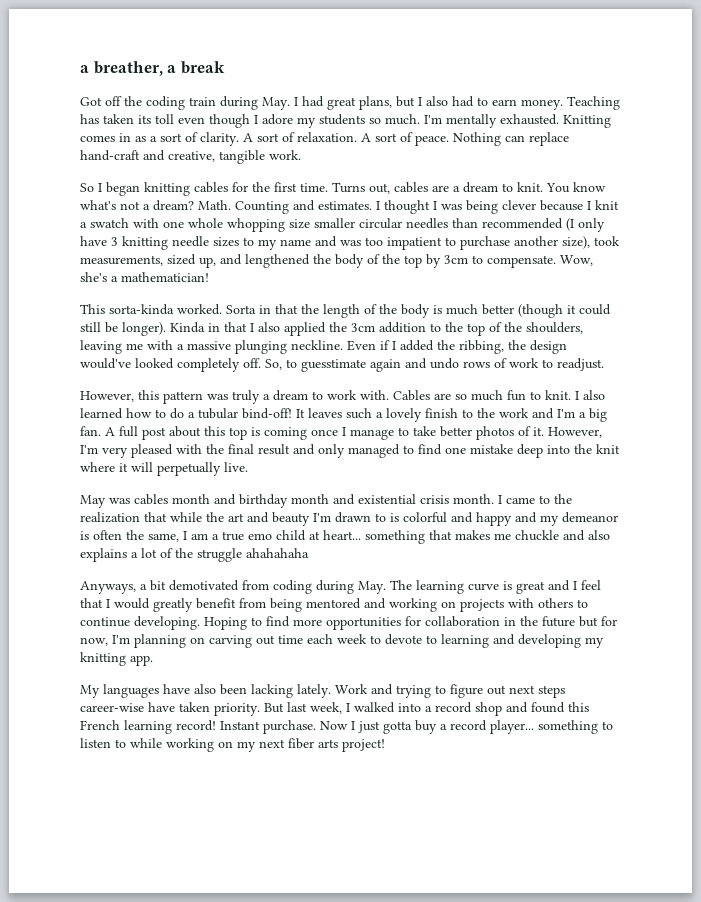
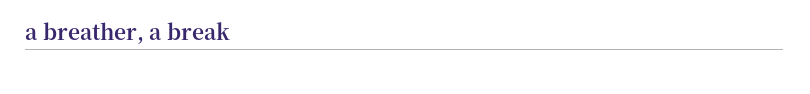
[80,96,620,110] [80,114,611,128] [80,132,569,146] [80,150,301,164] [80,182,606,196] [80,200,619,214] [80,218,605,232] [80,236,620,250] [80,254,593,268] [80,272,209,282] [80,304,611,318] [80,322,583,336] [80,340,567,354] [80,358,604,372] [80,390,605,404] [80,408,607,422] [80,426,602,440] [80,444,620,458] [80,462,248,476] [80,494,572,508] [80,512,618,526] [80,530,610,544] [80,548,309,562] [80,580,601,594] [80,598,588,612] [80,616,617,630] [80,634,604,648] [80,652,153,666] [80,684,565,698] [80,702,589,716] [80,720,613,734] [80,738,385,752] // Got off the coding train during May. I had great plans, but I also had to earn money. Teaching has taken its toll even though I adore my students so much. I'm mentally exhausted. Knitting comes in as a sort of clarity. A sort of relaxation. A sort of peace. Nothing can replace hand-craft and creative, tangible work. // So I began knitting cables for the first time. Turns out, cables are a dream to knit. You know what's not a dream? Math. Counting and estimates. I thought I was being clever because I knit a swatch with one whole whopping size smaller circular needles than recommended (I only have 3 knitting needle sizes to my name and was too impatient to purchase another size), took measurements, sized up, and lengthened the body of the top by 3cm to compensate. Wow, she's a mathematician! // This sorta-kinda worked. Sorta in that the length of the body is much better (though it could still be longer). Kinda in that I also applied the 3cm addition to the top of the shoulders, leaving me with a massive plunging neckline. Even if I added the ribbing, the design would've looked completely off. So, to guesstimate again and undo rows of work to readjust. // However, this pattern was truly a dream to work with. Cables are so much fun to knit. I also learned how to do a tubular bind-off! It leaves such a lovely finish to the work and I'm a big fan. A full post about this top is coming once I manage to take better photos of it. However, I'm very pleased with the final result and only managed to find one mistake deep into the knit where it will perpetually live. // May was cables month and birthday month and existential crisis month. I came to the realization that while the art and beauty I'm drawn to is colorful and happy and my demeanor is often the same, I am a true emo child at heart... something that makes me chuckle and also explains a lot of the struggle ahahahaha // Anyways, a bit demotivated from coding during May. The learning curve is great and I feel that I would greatly benefit from being mentored and working on projects with others to continue developing. Hoping to find more opportunities for collaboration in the future but for now, I'm planning on carving out time each week to devote to learning and developing my knitting app. // My languages have also been lacking lately. Work and trying to figure out next steps career-wise have taken priority. But last week, I walked into a record shop and found this French learning record! Instant purchase. Now I just gotta buy a record player... something to listen to while working on my next fiber arts project! -> (231, 31) none

